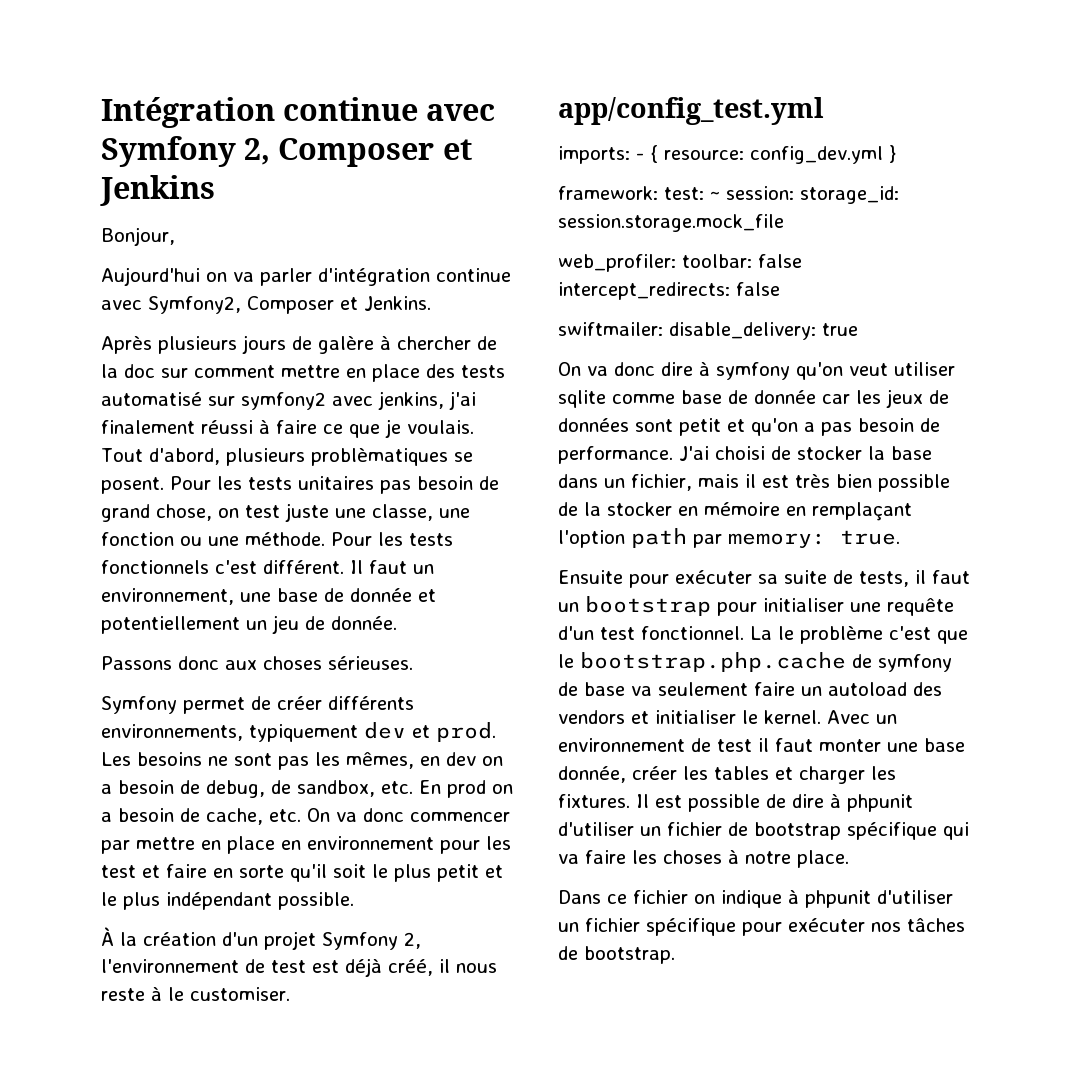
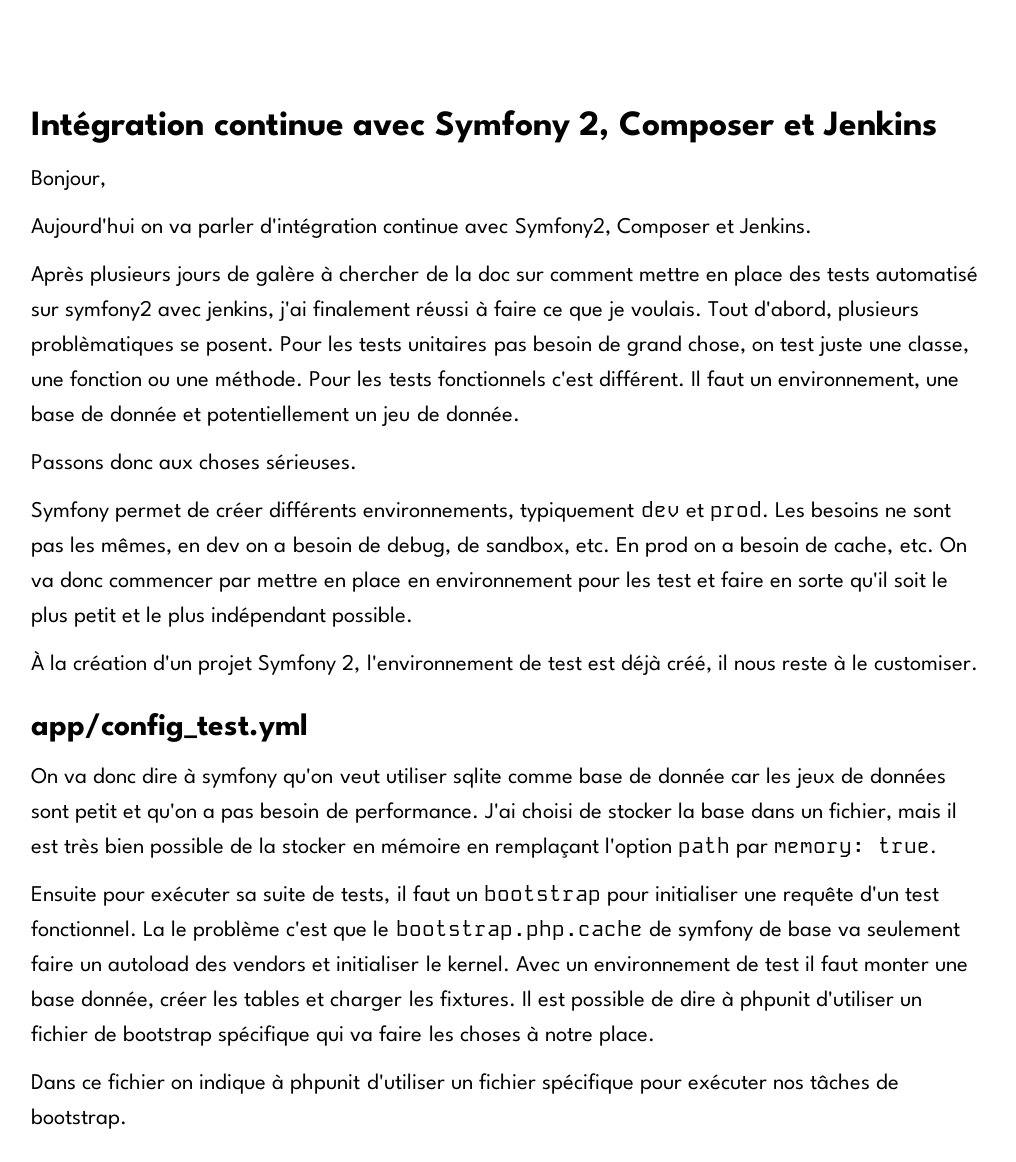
[558,145,896,164] [558,186,899,204] [558,214,784,232] [558,254,802,272] [558,282,780,300] [558,322,858,340] // imports: - { resource: config_dev.yml } // framework: test: ~ session: storage_id: session.storage.mock_file // web_profiler: toolbar: false intercept_redirects: false // swiftmailer: disable_delivery: true -> (308, 727) none

